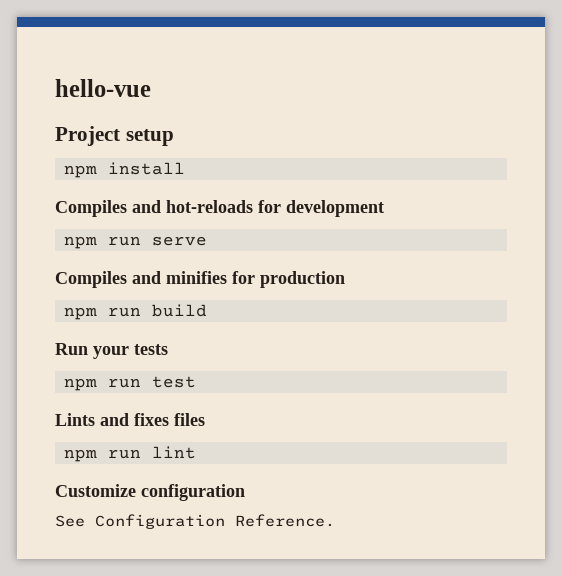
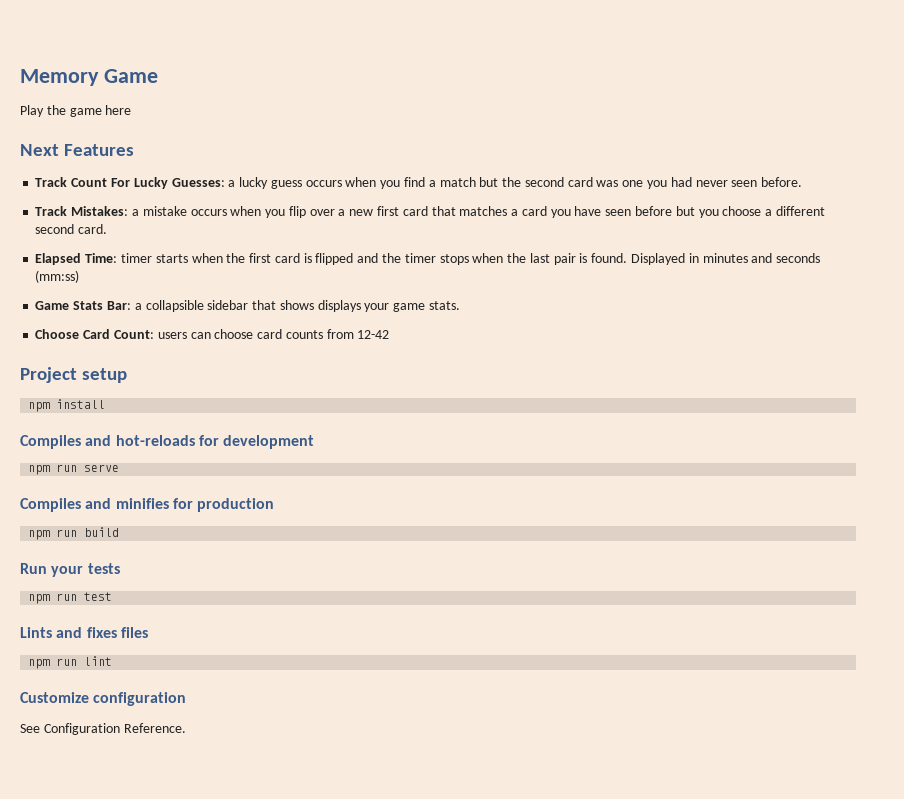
[55,79,151,97] hello-vue -> [20,69,158,86] [20,105,132,117] [20,144,135,156] [35,177,803,189] [35,206,825,218] [35,224,108,234] [35,253,821,265] [35,270,80,283] [35,300,460,312] [35,329,390,339] Memory Game // Play the game here // Next Features // Track Count For Lucky Guesses: a lucky guess occurs when you find a match but the second card was one you had never seen before. // Track Mistakes: a mistake occurs when you flip over a new first card that matches a card you have seen before but you choose a different second card. // Elapsed Time: timer starts when the first card is flipped and the timer stops when the last pair is found. Displayed in minutes and seconds (mm:ss) // Game Stats Bar: a collapsible sidebar that shows displays your game stats. // Choose Card Count: users can choose card counts from 12-42

